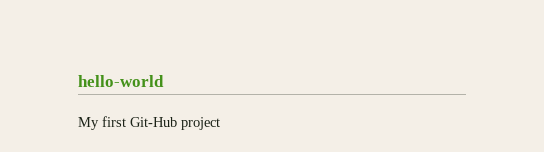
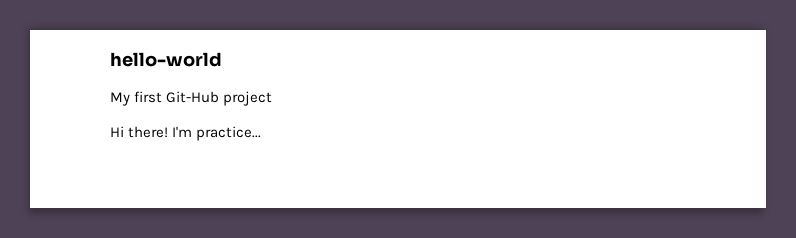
(220, 123) none -> [110,126,262,141] // Hi there! I'm practice...

